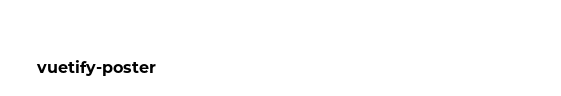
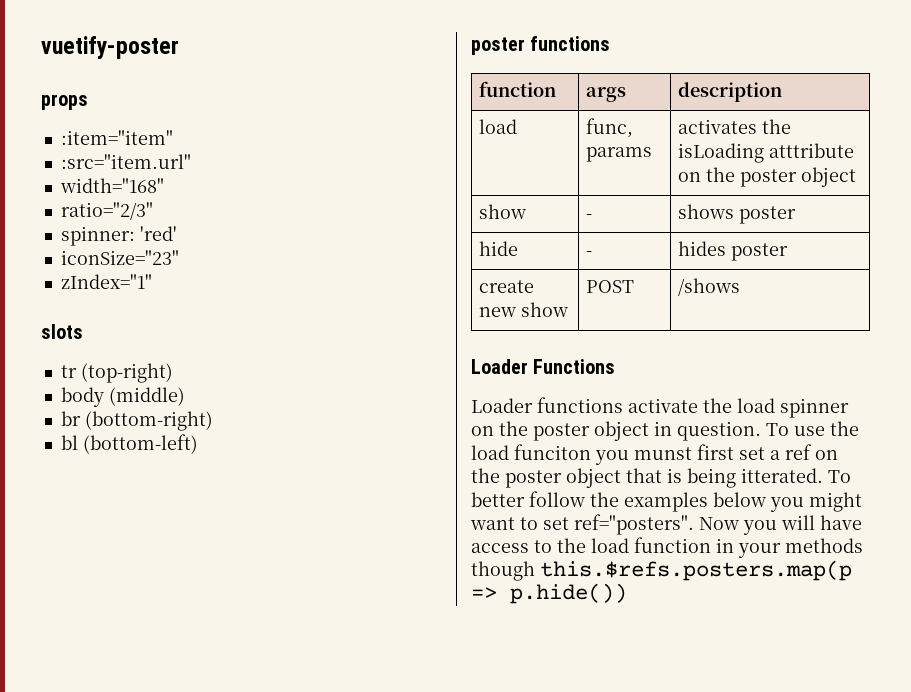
(156, 68) none -> [41,94,88,110] [60,130,173,145] [60,154,191,169] [59,178,164,193] [60,202,153,220] [60,226,177,246] [60,250,179,265] [60,274,152,289] [41,324,83,339] [60,363,173,383] [60,387,185,407] [60,411,213,431] [60,434,198,454] [471,36,611,55] [478,81,556,97] [585,87,626,102] [677,82,782,102] [478,119,517,134] [585,118,633,138] [585,147,652,162] [677,119,791,134] [677,143,854,163] [677,167,856,187] [478,204,526,219] [585,214,592,219] [677,204,796,224] [478,241,518,256] [585,251,592,256] [677,241,788,261] [478,280,534,293] [478,302,568,317] [585,280,634,293] [677,278,740,296] [471,359,616,374] [471,397,849,418] [471,421,859,441] [471,444,838,465] [471,468,851,488] [471,491,862,512] [470,514,862,535] [471,537,863,558] [471,560,852,581] [471,583,627,604] // props // :item="item" // :src="item.url" // width="168" // ratio="2/3" // spinner: 'red' // iconSize="23" // zIndex="1" // slots // tr (top-right) // body (middle) // br (bottom-right) // bl (bottom-left) // poster functions // function | args | description // load | func, params | activates the isLoading atttribute on the poster object // show | - | shows poster // hide | - | hides poster // create new show | POST | /shows // Loader Functions // Loader functions activate the load spinner on the poster object in question. To use the load funciton you munst first set a ref on the poster object that is being itterated. To better follow the examples below you might want to set ref="posters". Now you will have access to the load function in your methods though this.$refs.posters.map(p => p.hide())

